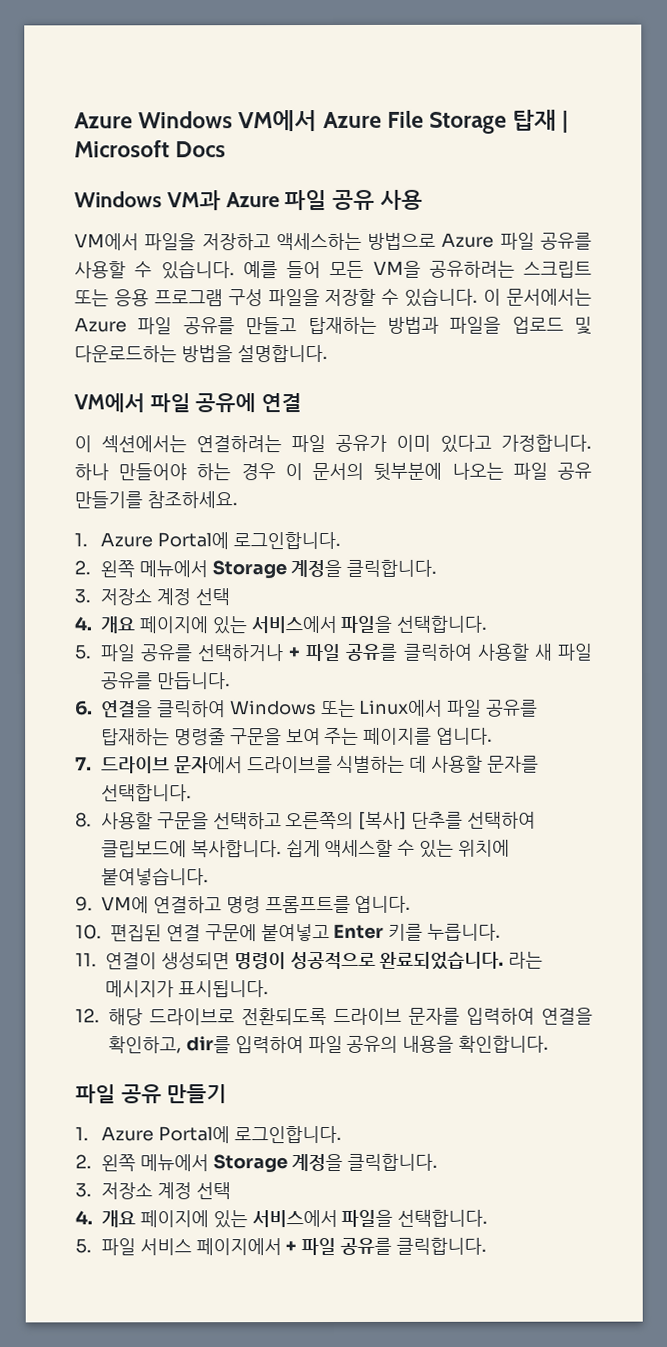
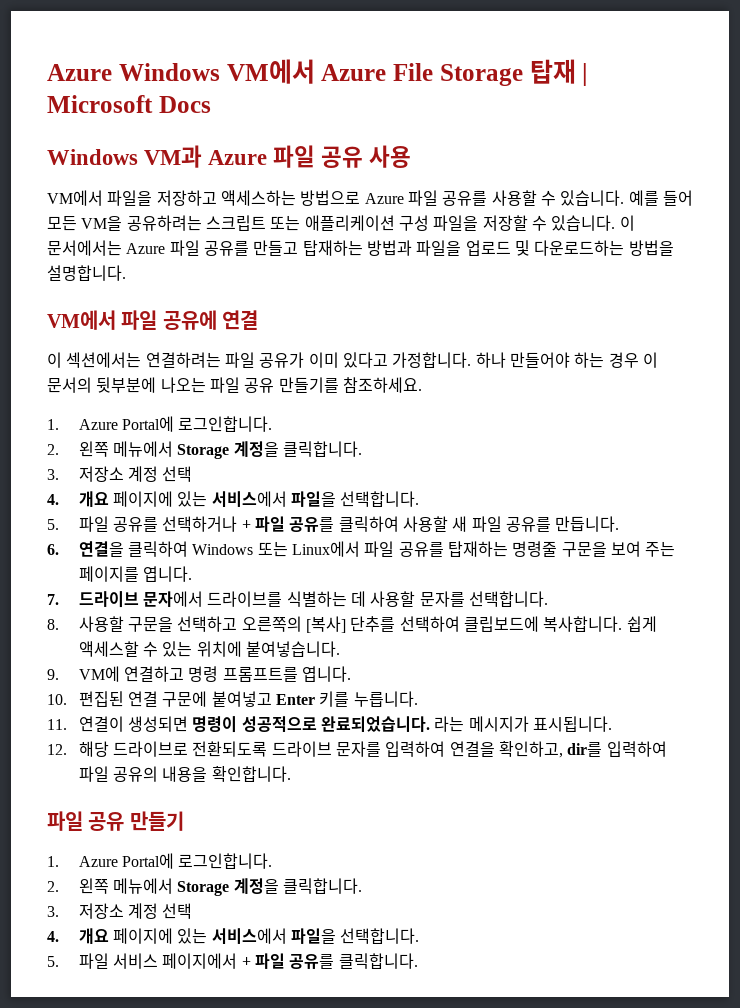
[113,289,223,307] 응용 프로그램 -> [304,215,395,231] 애플리케이션

